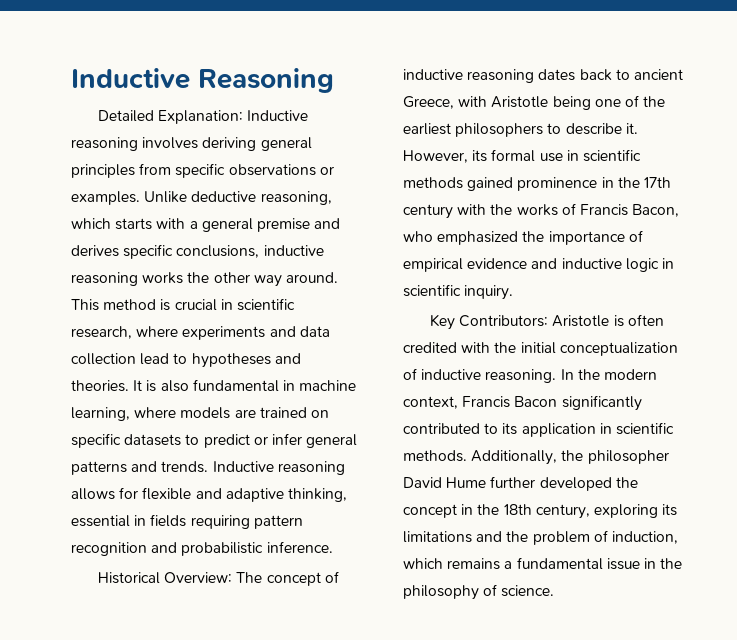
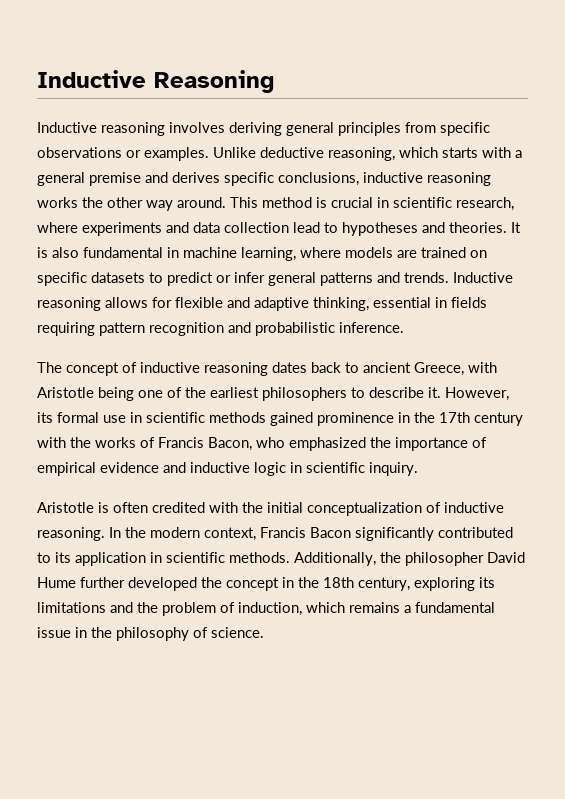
[98,110,244,124] Detailed Explanation: -> (274, 81) none
[98,572,233,584] Historical Overview: -> (404, 327) none
[430,314,549,330] Key Contributors: -> (418, 469) none

